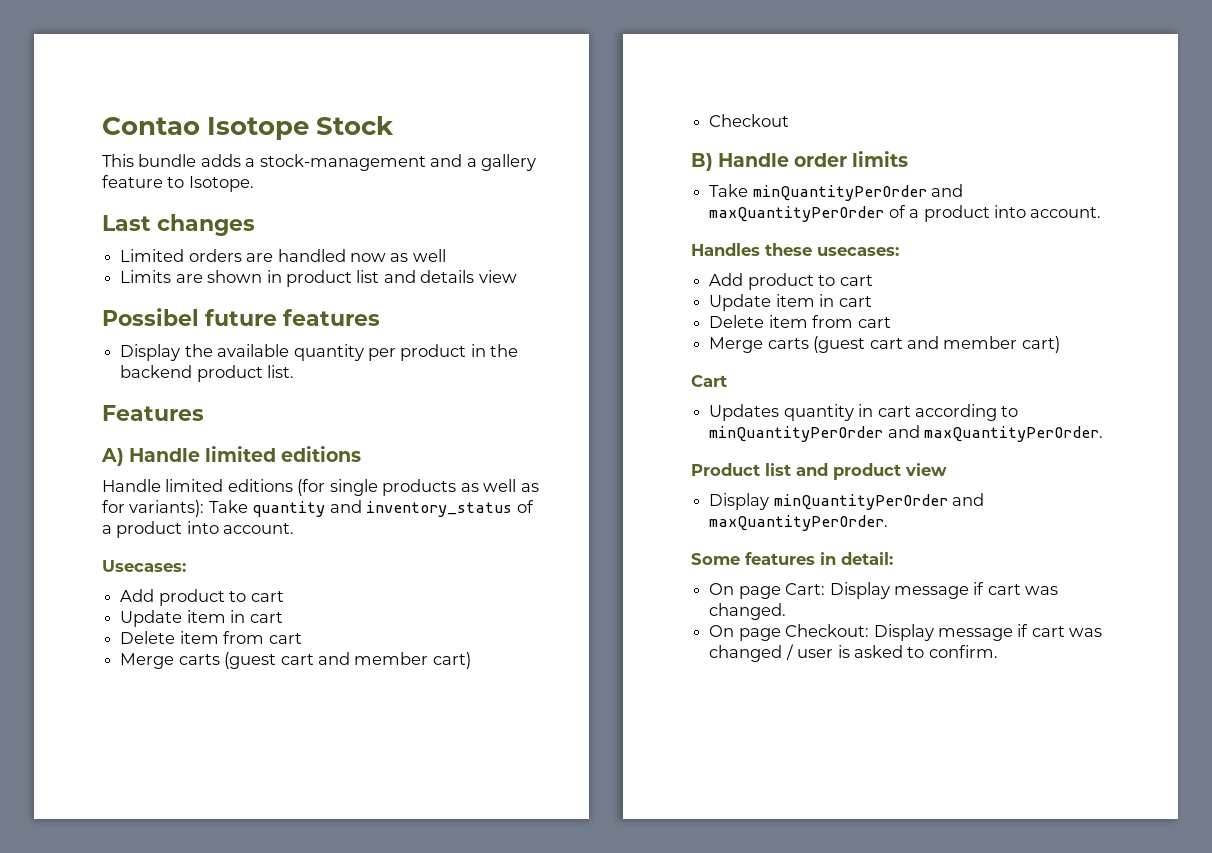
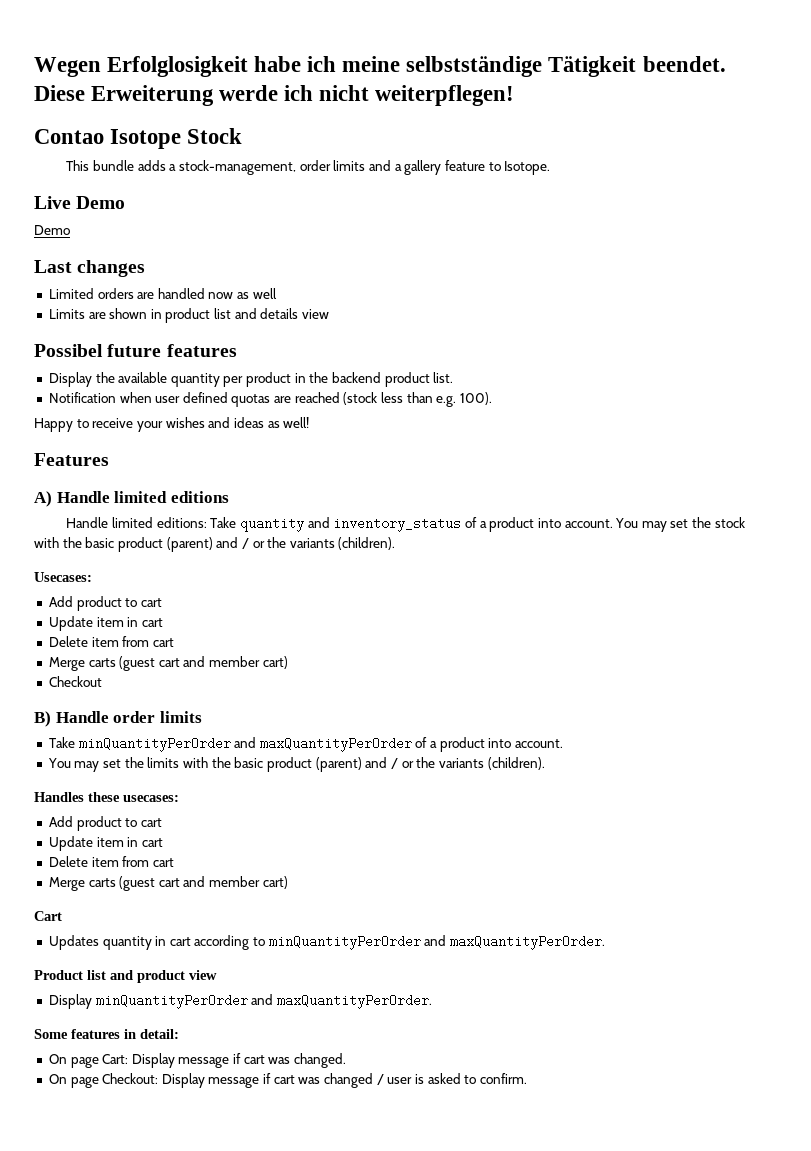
(102, 126) none -> [34,56,726,77] [34,85,515,106] Wegen Erfolglosigkeit habe ich meine selbstständige Tätigkeit beendet. Diese Erweiterung werde ich nicht weiterpflegen! //
[259,154,426,171] stock-management -> [179,160,366,175] stock-management, order limits
(254, 184) none -> [34,196,126,209] [34,225,70,235] // Live Demo // Demo
(295, 371) none -> [48,392,492,407] [34,417,310,432] // Notification when user defined quotas are reached (stock less than e.g. 100). // Happy to receive your wishes and ideas as well!
[227,479,539,496] [102,500,205,517] editions (for single products as well as for variants): -> [156,517,207,528] editions:
(295, 528) none -> [615,517,745,532] [34,537,396,552] You may set the stock with the basic product (parent) and / or the variants (children).
(1102, 212) none -> [47,757,545,772] // You may set the limits with the basic product (parent) and / or the variants (children).

